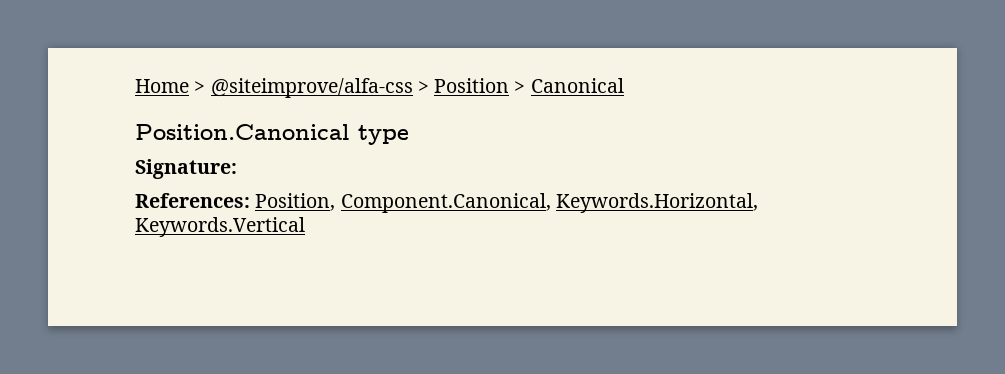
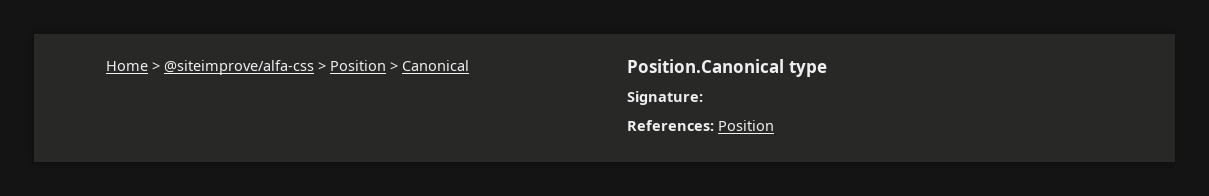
[255,193,758,213] [135,217,305,237] Position, Component.Canonical, Keywords.Horizontal, Keywords.Vertical -> [718,120,774,131] Position

